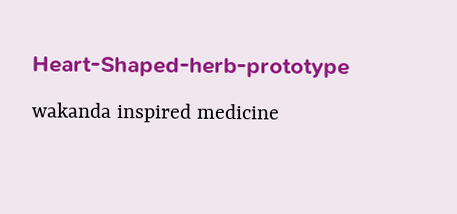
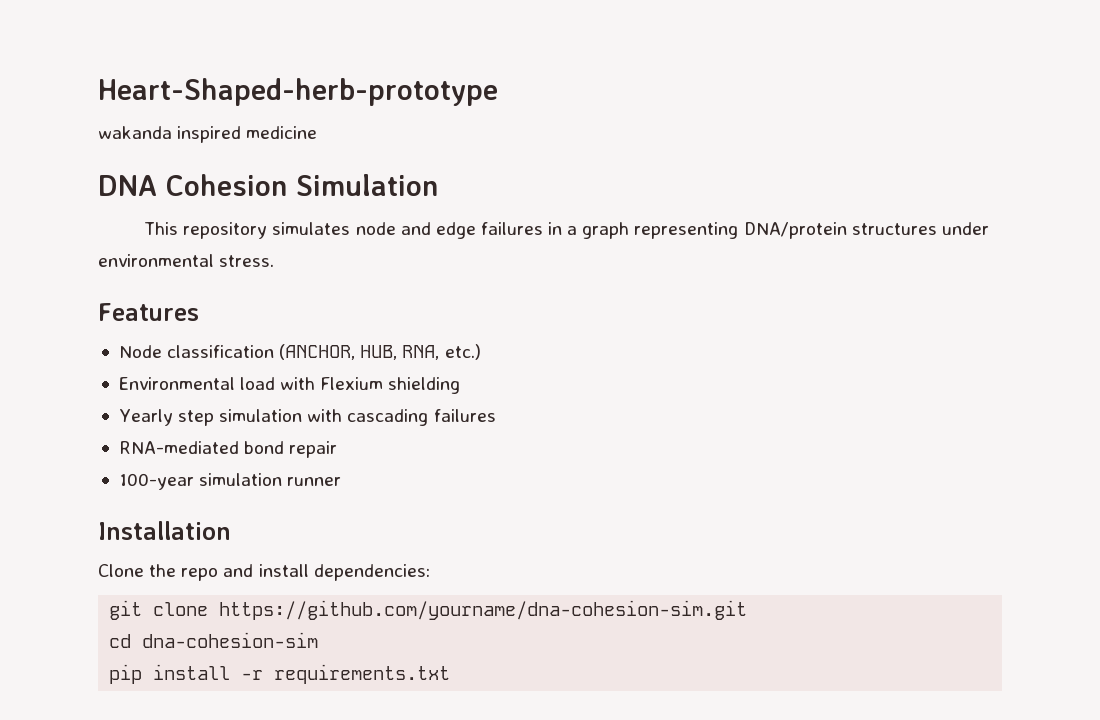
(281, 111) none -> [98,174,438,196] [144,222,989,239] [98,254,275,267] [98,303,199,321] [118,344,481,360] [118,377,461,394] [118,409,496,426] [118,441,338,458] [118,473,342,490] [98,521,231,540] [98,564,430,581] [109,600,748,620] [109,632,319,648] [109,664,451,684] // DNA Cohesion Simulation // This repository simulates node and edge failures in a graph representing DNA/protein structures under environmental stress. // Features // Node classification (ANCHOR, HUB, RNA, etc.) // Environmental load with Flexium shielding // Yearly step simulation with cascading failures // RNA-mediated bond repair // 100-year simulation runner // Installation // Clone the repo and install dependencies: // git clone https://github.com/yourname/dna-cohesion-sim.git // cd dna-cohesion-sim // pip install -r requirements.txt

